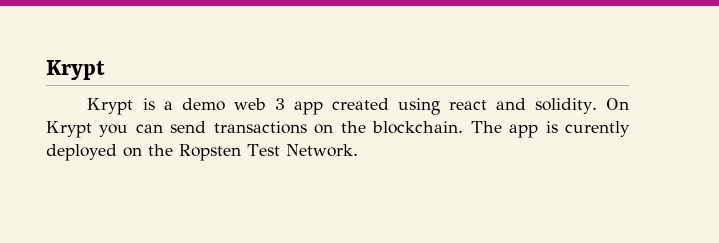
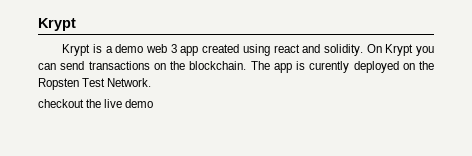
(358, 150) none -> [38,99,154,108] // checkout the live demo

